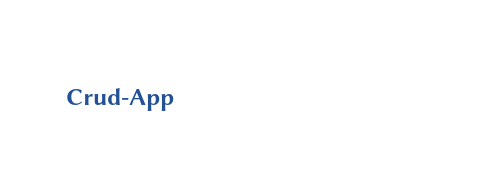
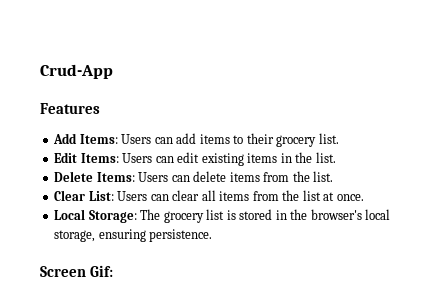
(174, 99) none -> [40,103,100,114] [53,133,339,147] [54,152,336,166] [54,171,334,182] [54,190,364,201] [54,209,391,223] [54,229,213,242] [40,265,114,277] // Features // Add Items: Users can add items to their grocery list. // Edit Items: Users can edit existing items in the list. // Delete Items: Users can delete items from the list. // Clear List: Users can clear all items from the list at once. // Local Storage: The grocery list is stored in the browser's local storage, ensuring persistence. // Screen Gif:

